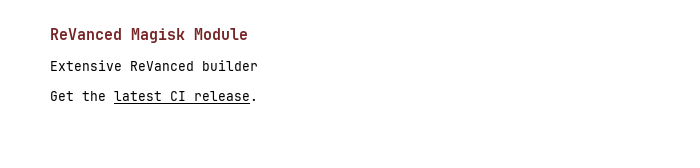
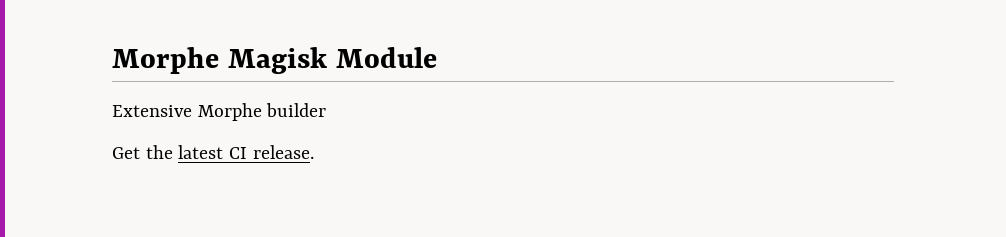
[50,28,122,40] ReVanced -> [112,47,219,74] Morphe
[130,61,194,71] ReVanced -> [197,103,262,121] Morphe

